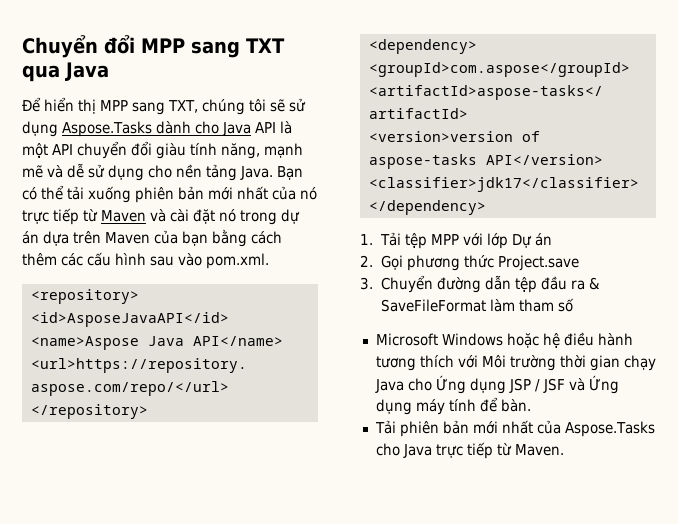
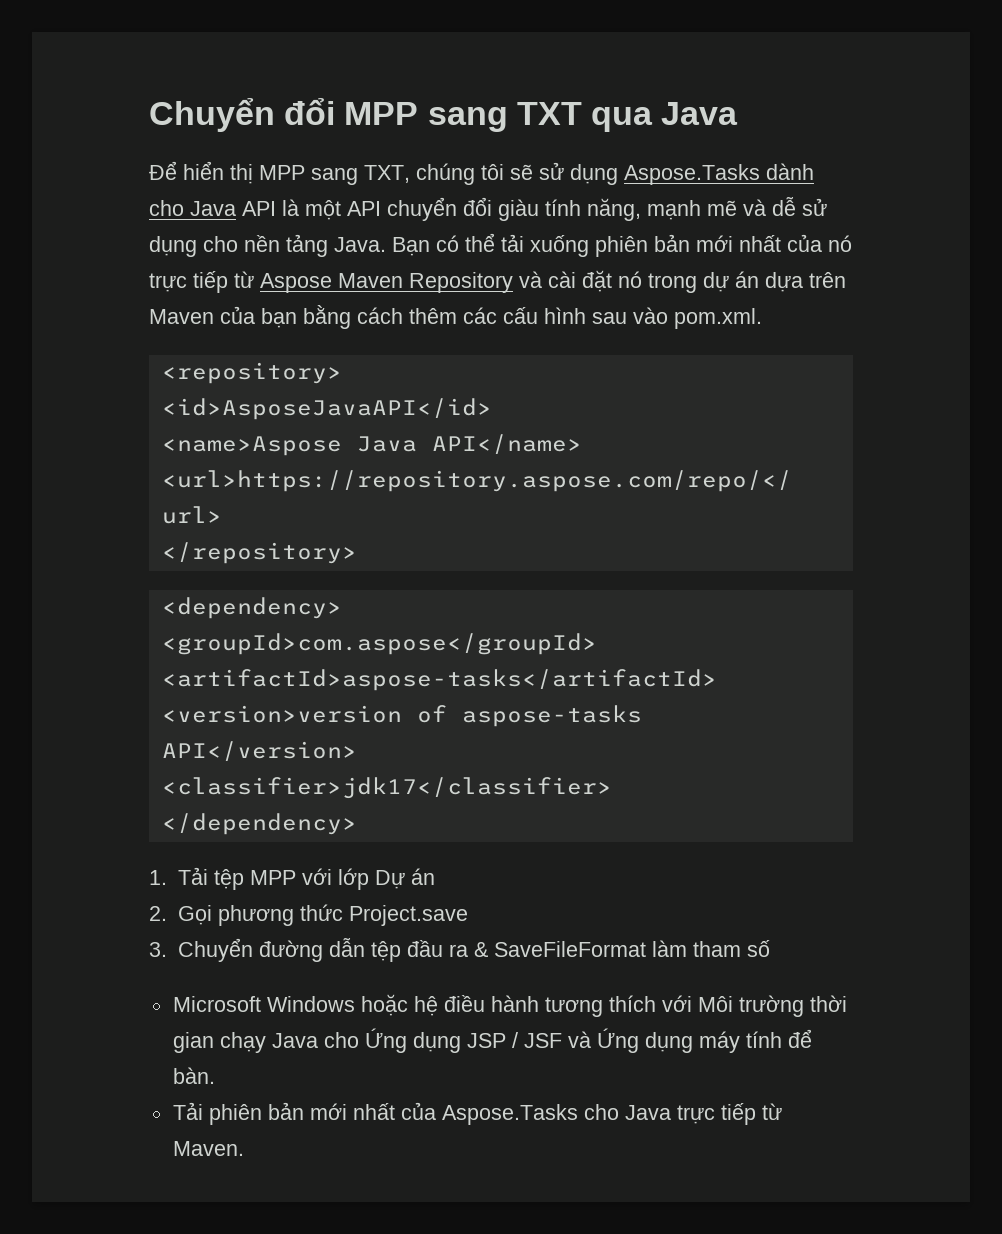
[101,210,146,222] Maven -> [260,272,513,293] Aspose Maven Repository

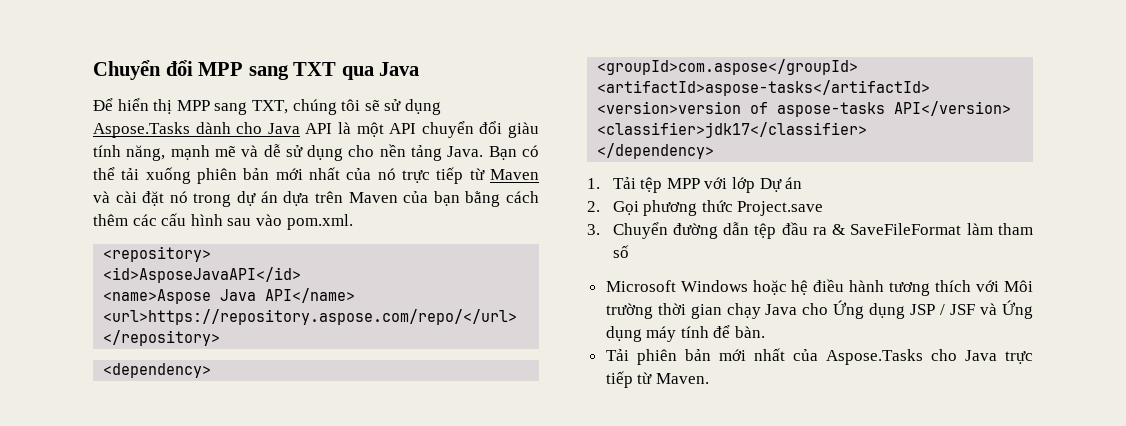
[260,272,513,293] Aspose Maven Repository -> [489,169,539,180] Maven

